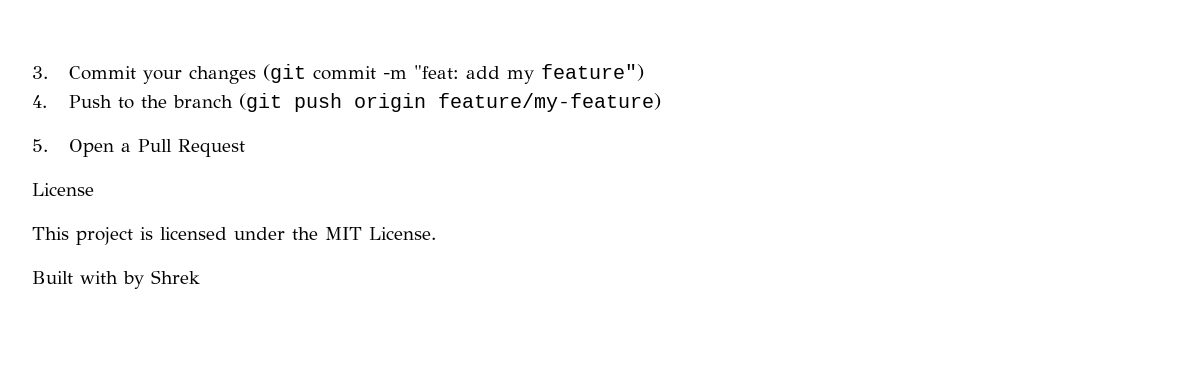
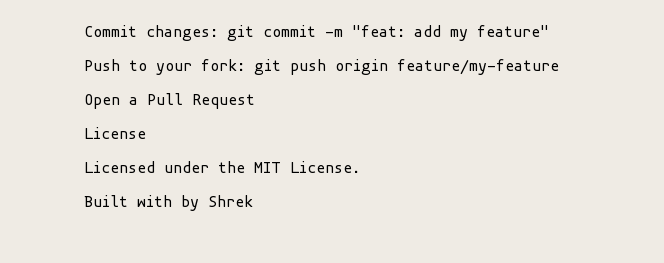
[32,64,306,84] 3. Commit your changes (git -> [84,25,254,41] Commit changes: git
[540,64,644,81] [32,93,661,112] [32,139,48,152] feature") // 4. Push to the branch (git push origin feature/my-feature) // 5. -> [477,25,549,37] [84,59,559,75] feature" // Push to your fork: git push origin feature/my-feature //
[32,227,227,245] This project is licensed -> [84,161,155,173] Licensed

